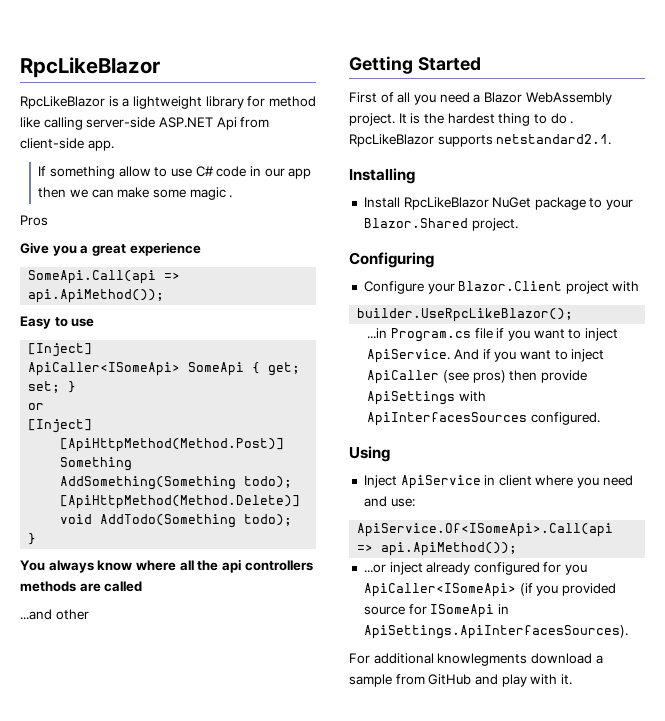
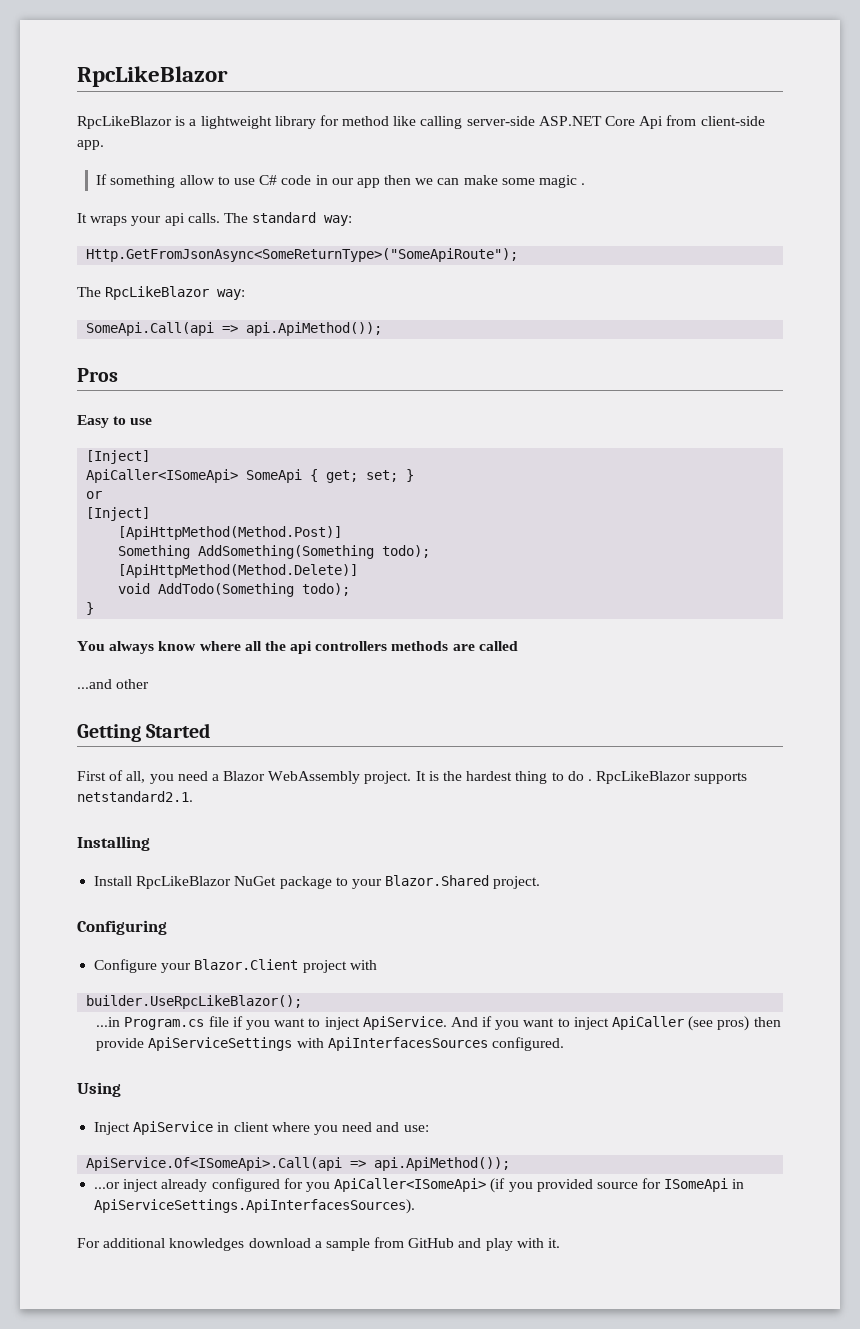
(213, 122) none -> [605,116,636,126] Core
[20,215,48,226] [20,242,201,256] Pros // Give you a great experience -> [77,212,353,226] [86,248,519,262] [77,286,246,300] It wraps your api calls. The standard way: // Http.GetFromJsonAsync<SomeReturnType>("SomeApiRoute"); // The RpcLikeBlazor way:
(165, 296) none -> [77,368,118,382] // Pros
[397,92,411,103] all -> [126,771,146,783] all,
[367,391,456,405] ApiSettings -> [148,1037,293,1051] ApiServiceSettings
[363,625,628,639] ApiSettings.ApiInterfacesSources). -> [94,1199,416,1214] ApiServiceSettings.ApiInterfacesSources).
[437,653,528,666] knowlegments -> [169,1238,245,1251] knowledges

